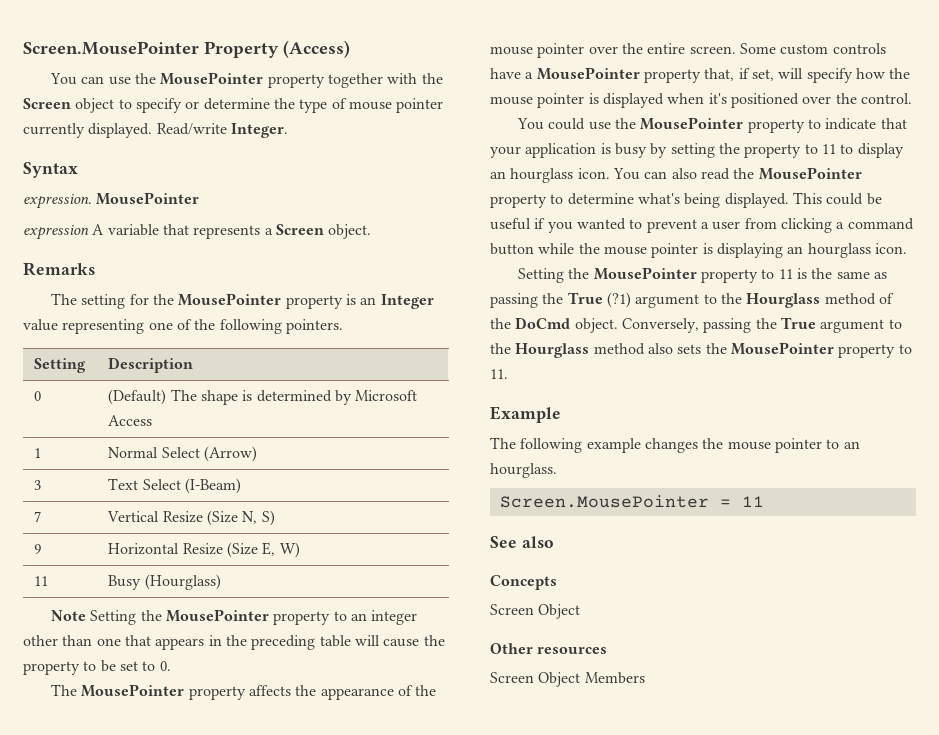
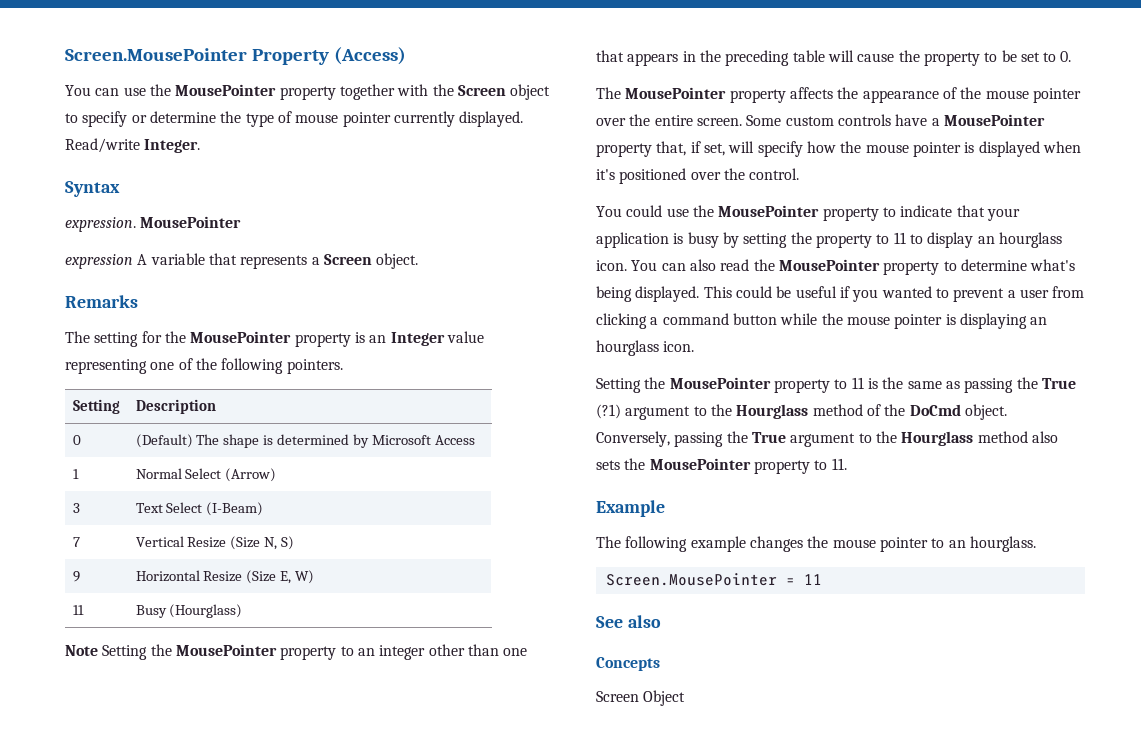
[490,643,608,654] [490,672,645,687] // Other resources // Screen Object Members -> (686, 698) none

